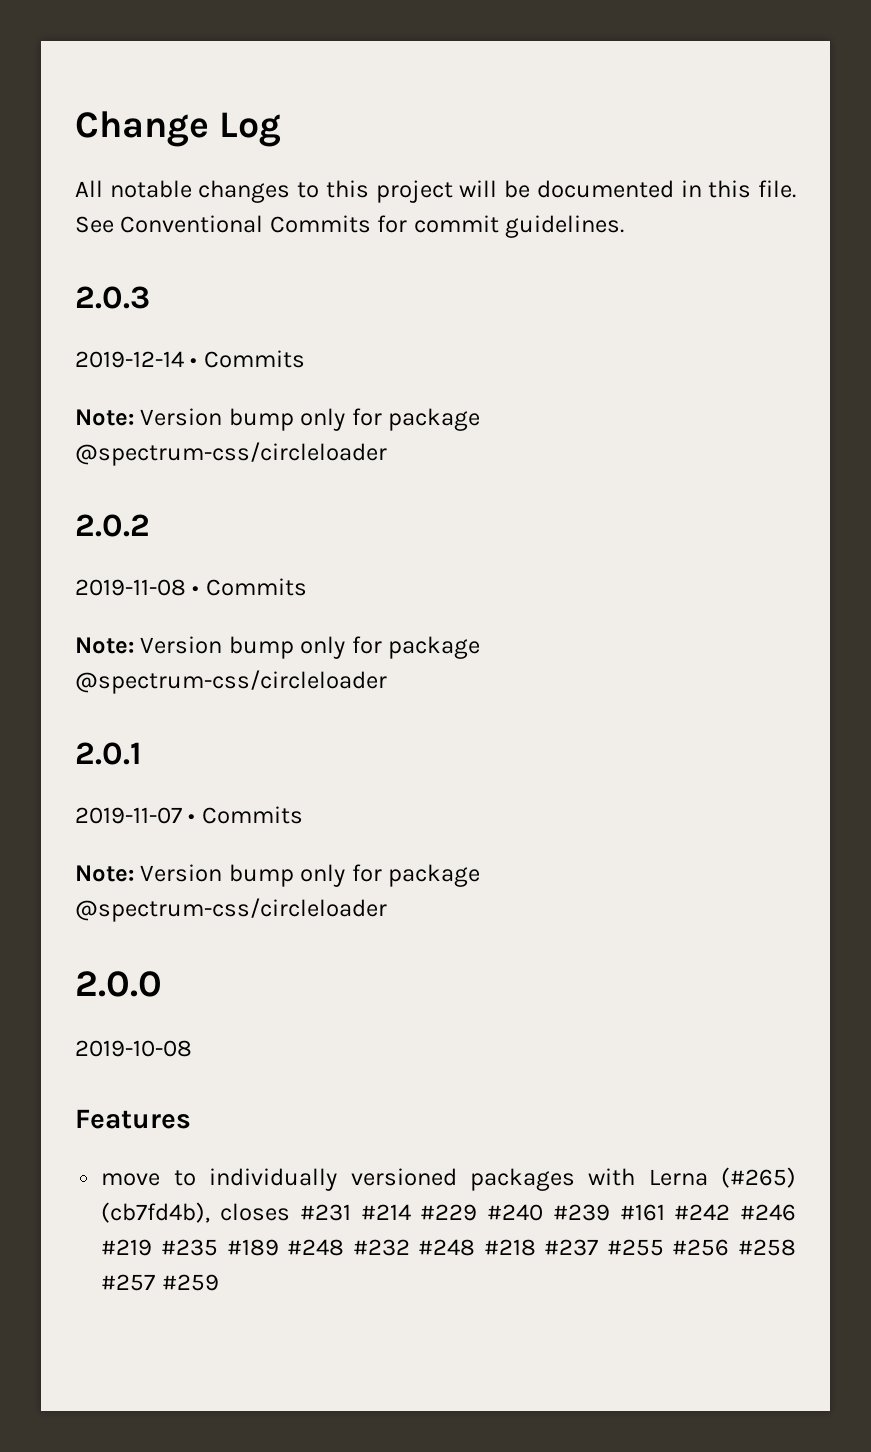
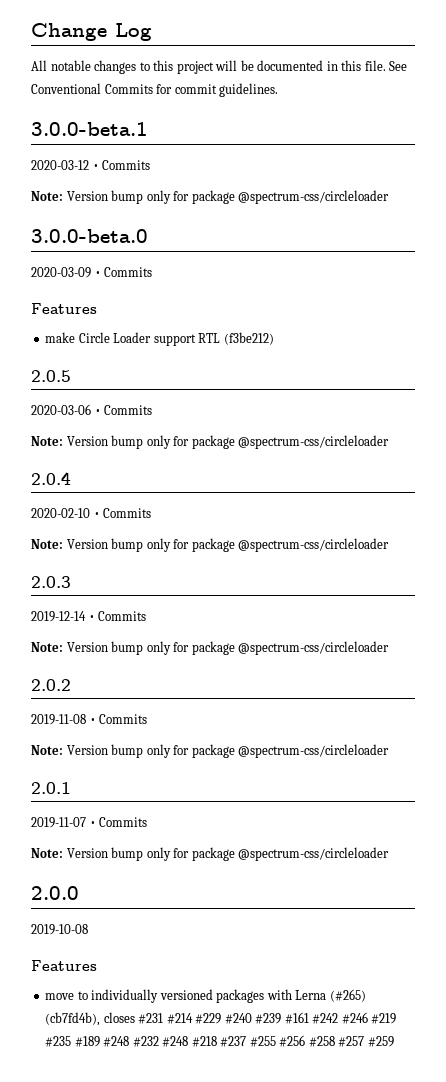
(625, 226) none -> [31,122,148,136] [31,160,151,170] [31,190,390,204] [31,229,148,243] [31,267,153,278] [31,303,97,314] [45,332,274,346] [31,370,71,382] [31,404,153,415] [31,435,390,449] [31,472,71,485] [31,508,152,518] [31,538,390,552] // 3.0.0-beta.1 // 2020-03-12 • Commits // Note: Version bump only for package @spectrum-css/circleloader // 3.0.0-beta.0 // 2020-03-09 • Commits // Features // make Circle Loader support RTL (f3be212) // 2.0.5 // 2020-03-06 • Commits // Note: Version bump only for package @spectrum-css/circleloader // 2.0.4 // 2020-02-10 • Commits // Note: Version bump only for package @spectrum-css/circleloader

